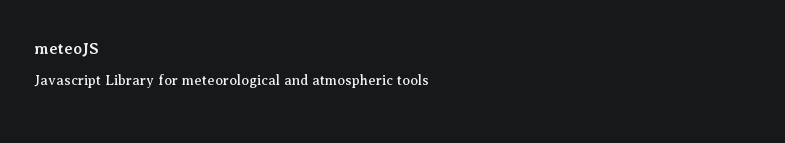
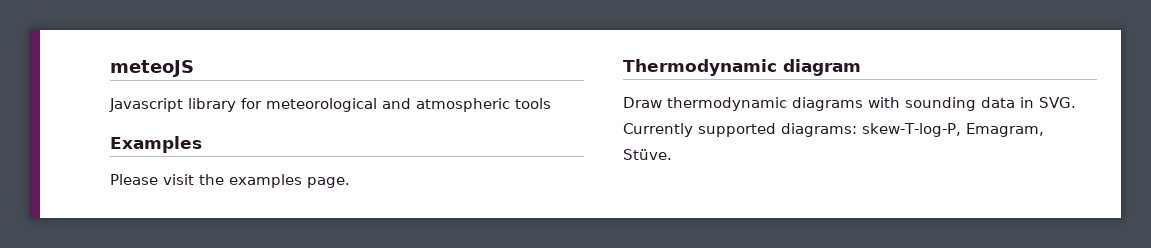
[105,74,154,88] Library -> [188,98,236,112] library
(429, 79) none -> [110,136,202,153] [110,174,350,188] [623,59,861,76] [623,97,1076,111] [623,123,1044,137] [623,149,672,160] // Examples // Please visit the examples page. // Thermodynamic diagram // Draw thermodynamic diagrams with sounding data in SVG. Currently supported diagrams: skew-T-log-P, Emagram, Stüve.

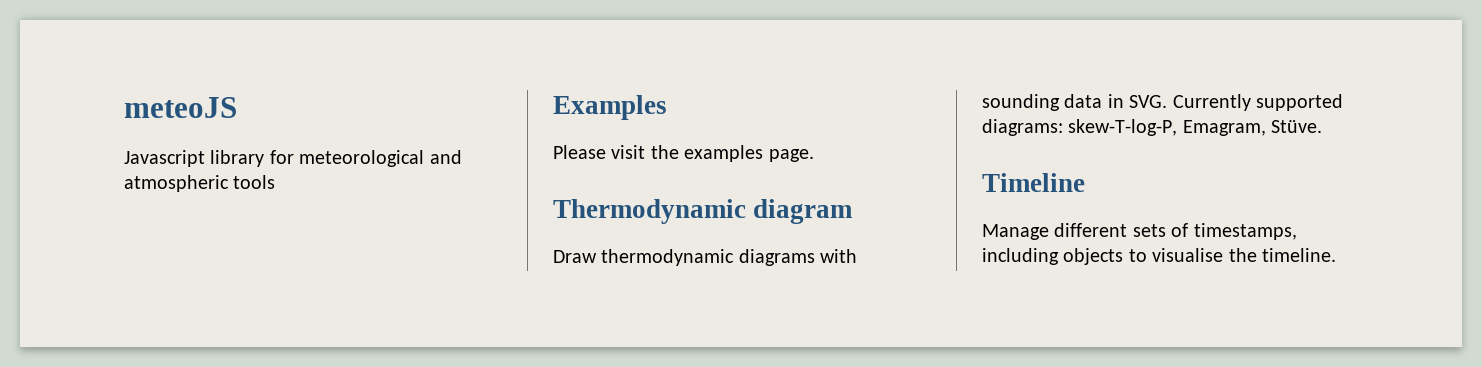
(672, 154) none -> [982,173,1085,192] [982,223,1297,240] [982,248,1336,265] // Timeline // Manage different sets of timestamps, including objects to visualise the timeline.

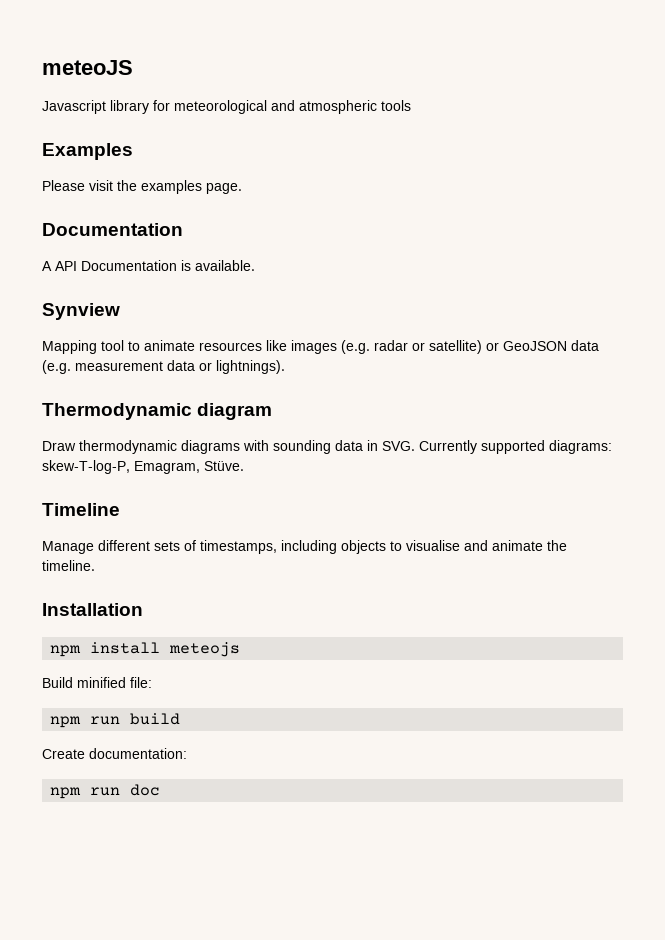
(814, 155) none -> [42,223,183,236] [42,260,255,271] [42,303,120,320] [42,340,599,354] [42,360,285,374] // Documentation // A API Documentation is available. // Synview // Mapping tool to animate resources like images (e.g. radar or satellite) or GeoJSON data (e.g. measurement data or lightnings).
(1224, 255) none -> [464,540,543,551] and animate
(1336, 255) none -> [42,603,143,616] [50,642,241,657] [42,677,152,688] [50,713,181,728] [42,748,187,759] [50,784,161,799] // Installation // npm install meteojs // Build minified file: // npm run build // Create documentation: // npm run doc

